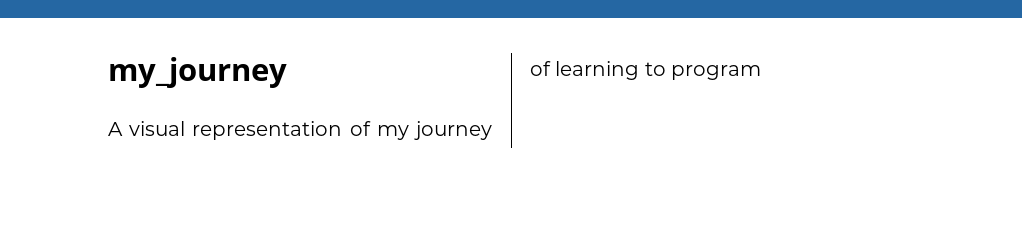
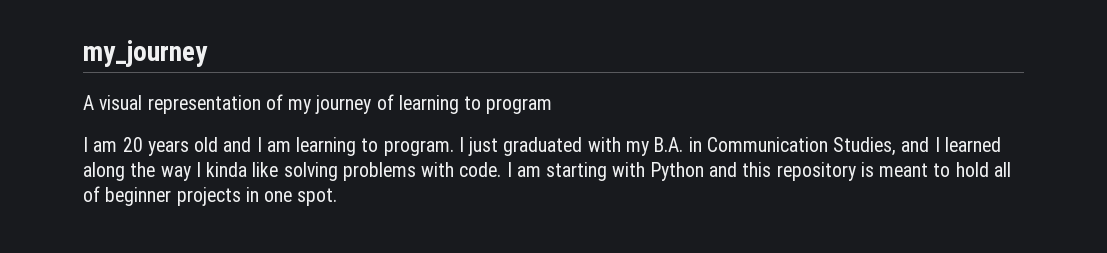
(762, 72) none -> [83,137,1001,156] [83,162,1011,181] [83,186,338,206] // I am 20 years old and I am learning to program. I just graduated with my B.A. in Communication Studies, and I learned along the way I kinda like solving problems with code. I am starting with Python and this repository is meant to hold all of beginner projects in one spot.

